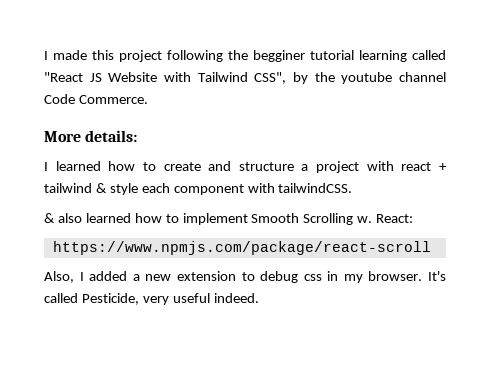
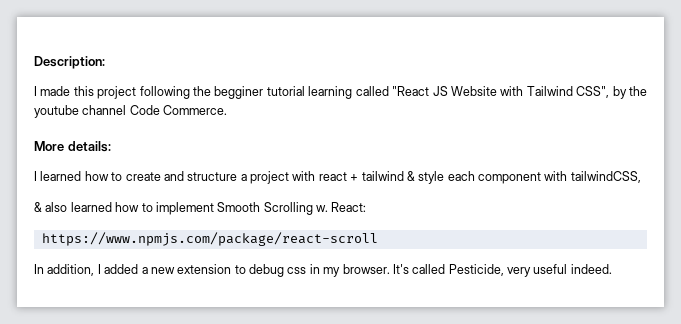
(44, 55) none -> [34,56,105,69] Description: //
[278,183,353,193] tailwindCSS. -> [570,171,641,183] tailwindCSS,
[44,271,74,283] Also, -> [34,264,95,276] In addition,

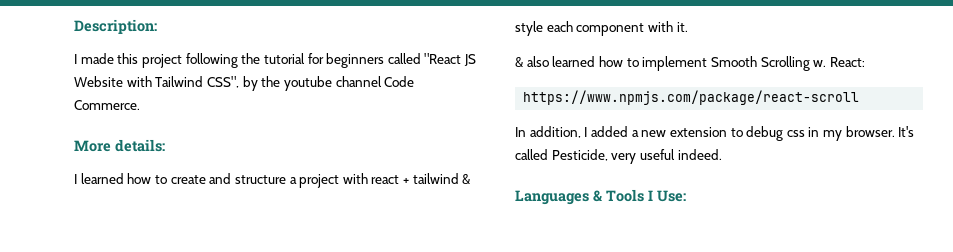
[214,86,353,99] begginer tutorial learning -> [263,53,385,68] tutorial for beginners
[570,171,641,183] tailwindCSS, -> [676,22,688,32] it.
(612, 269) none -> [515,189,686,205] // Languages & Tools I Use:

